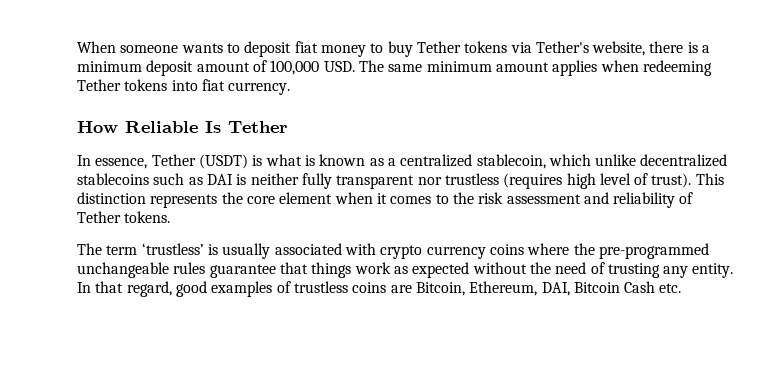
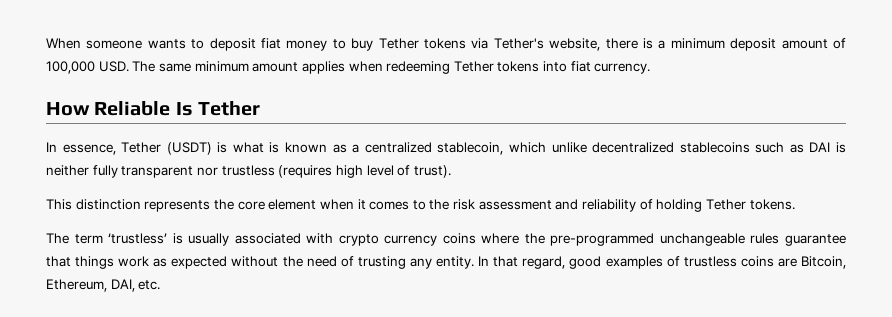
(692, 180) none -> (451, 171) //
(694, 198) none -> [656,199,703,212] holding
[573,281,656,293] Bitcoin Cash -> (135, 285) none

